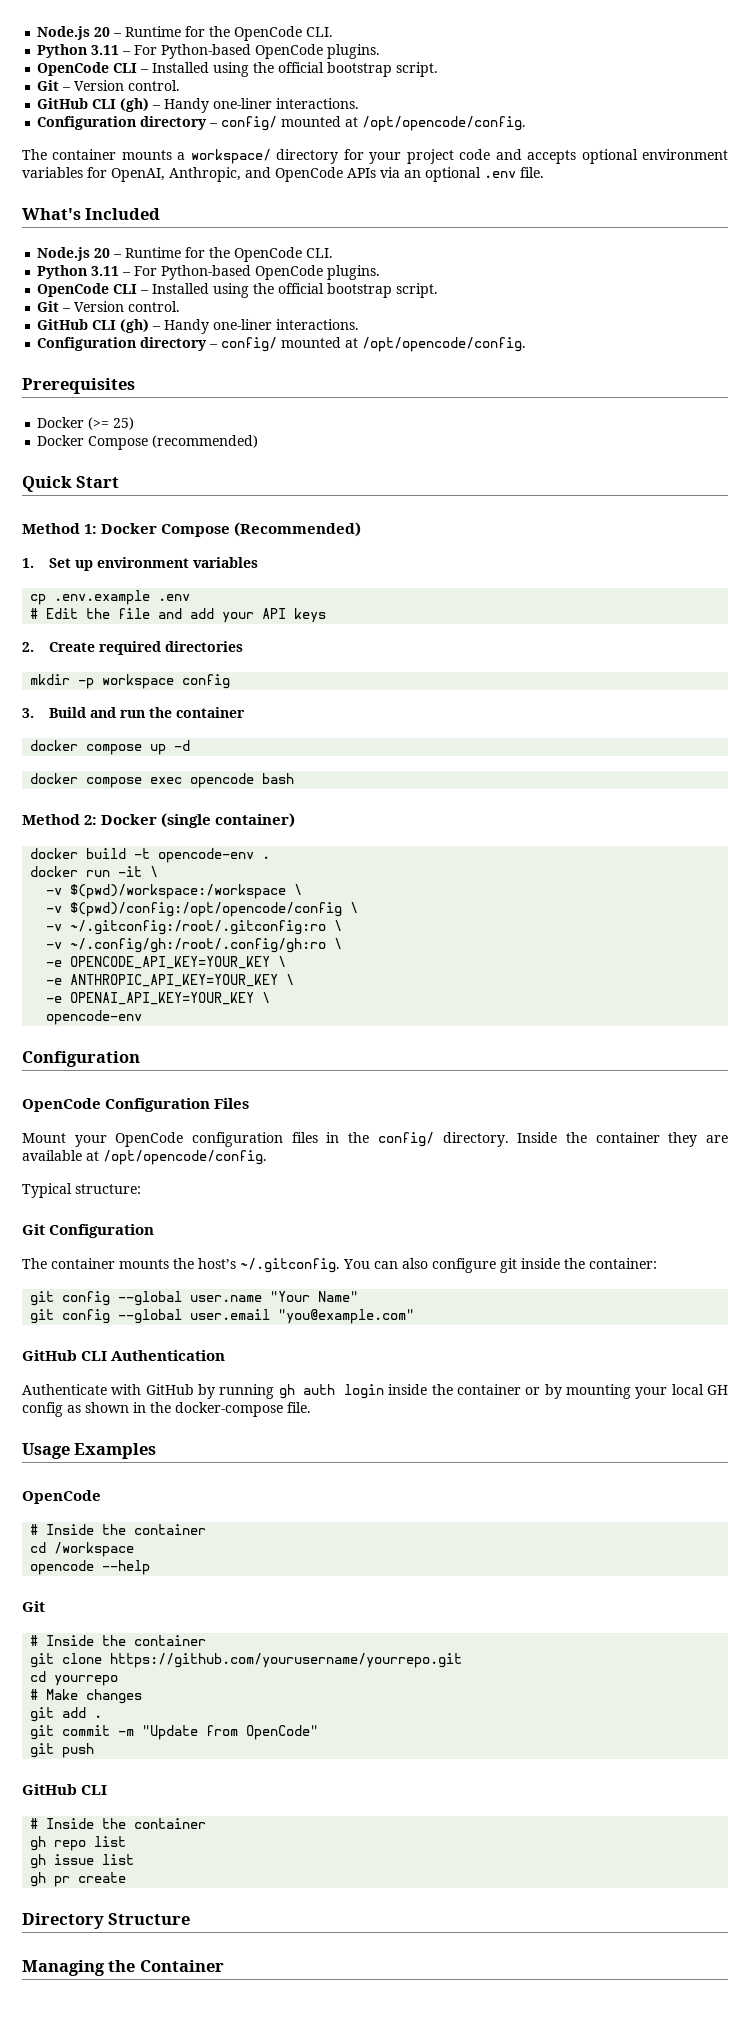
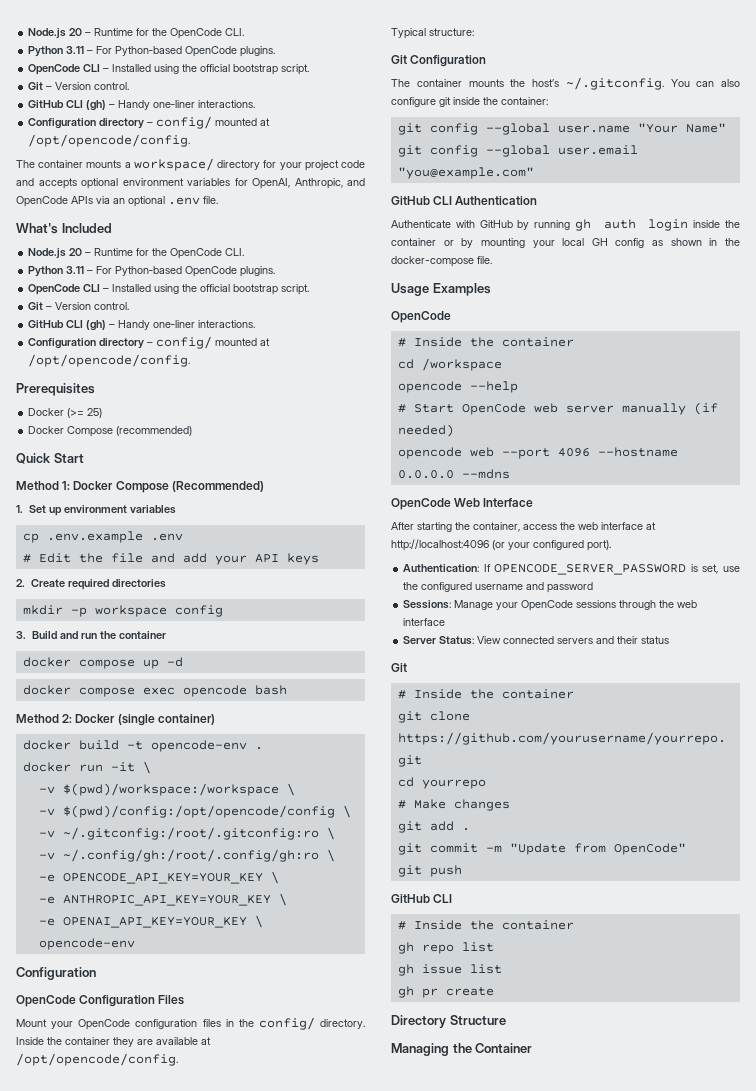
(151, 1567) none -> [397,402,718,415] [397,424,454,437] [397,447,678,459] [397,469,510,479] [391,498,534,510] [391,522,656,532] [391,539,611,551] [403,564,740,575] [403,582,594,593] [403,600,698,611] [403,618,446,626] [403,636,670,645] // # Start OpenCode web server manually (if needed) // opencode web --port 4096 --hostname 0.0.0.0 --mdns // OpenCode Web Interface // After starting the container, access the web interface at http://localhost:4096 (or your configured port). // Authentication: If OPENCODE_SERVER_PASSWORD is set, use the configured username and password // Sessions: Manage your OpenCode sessions through the web interface // Server Status: View connected servers and their status

